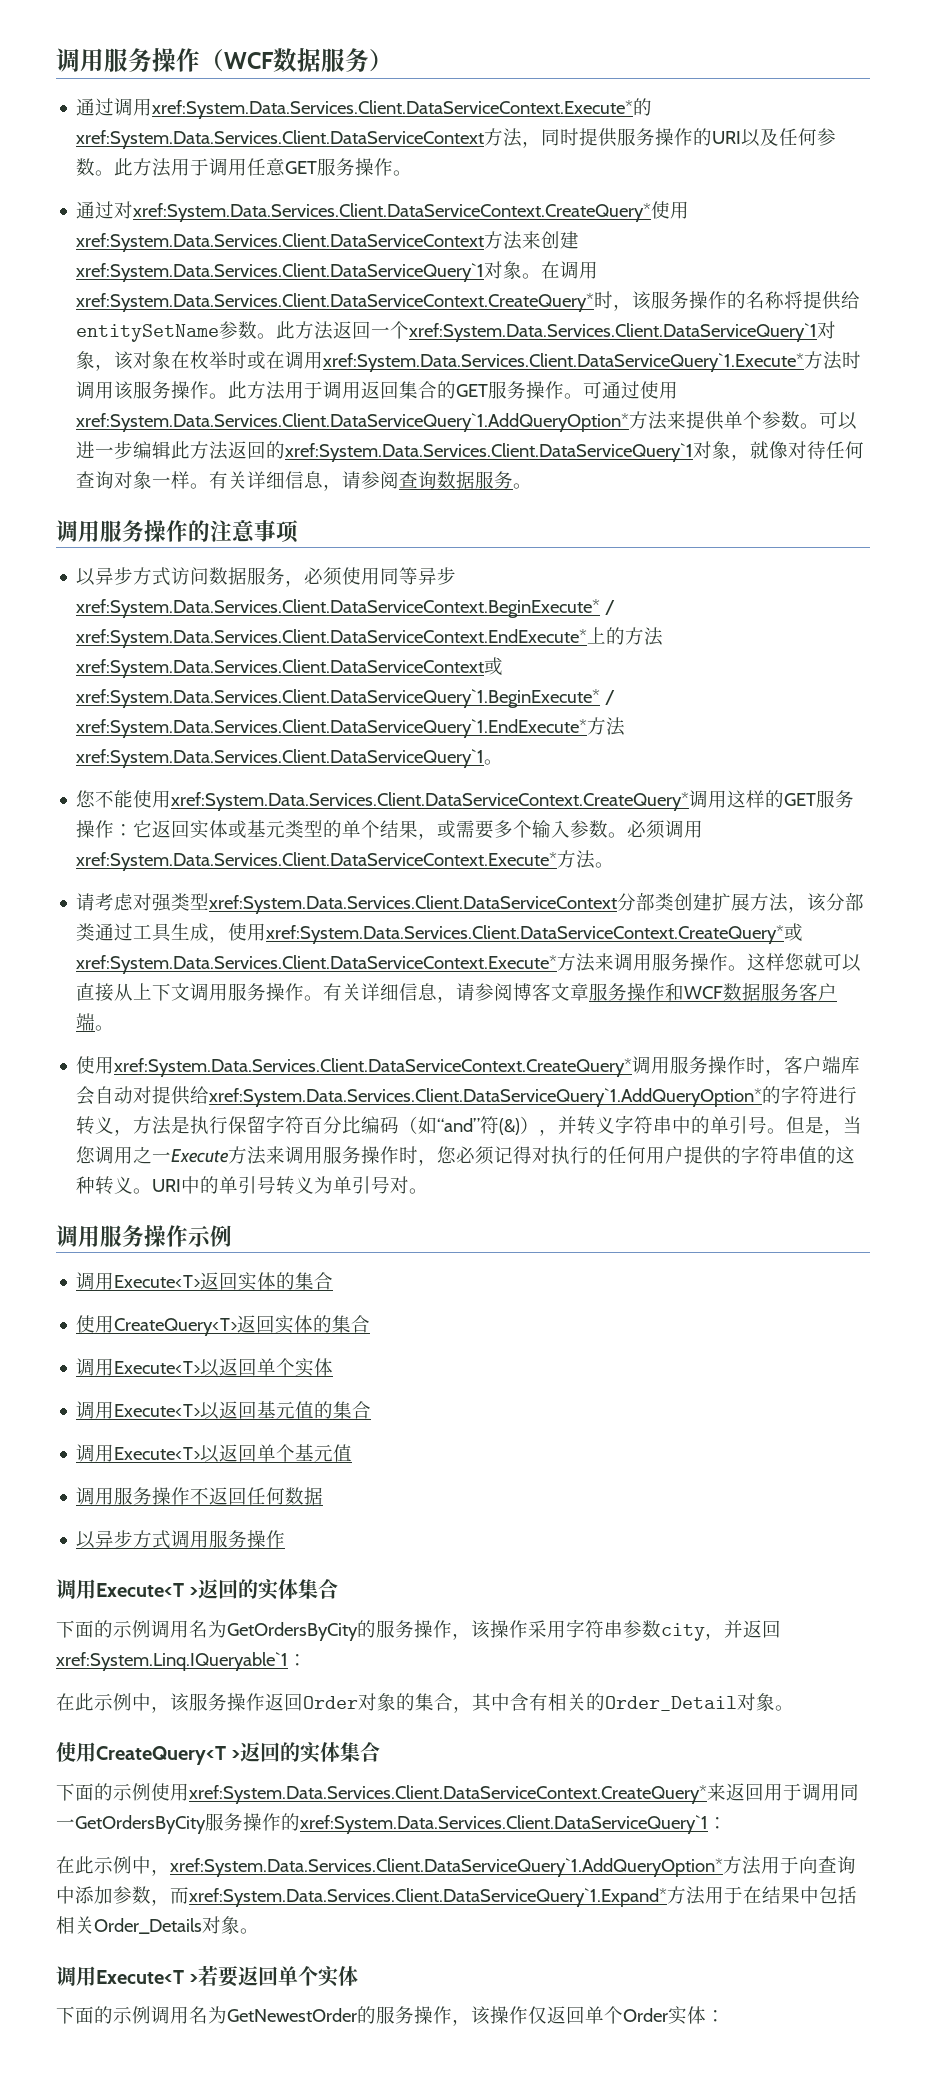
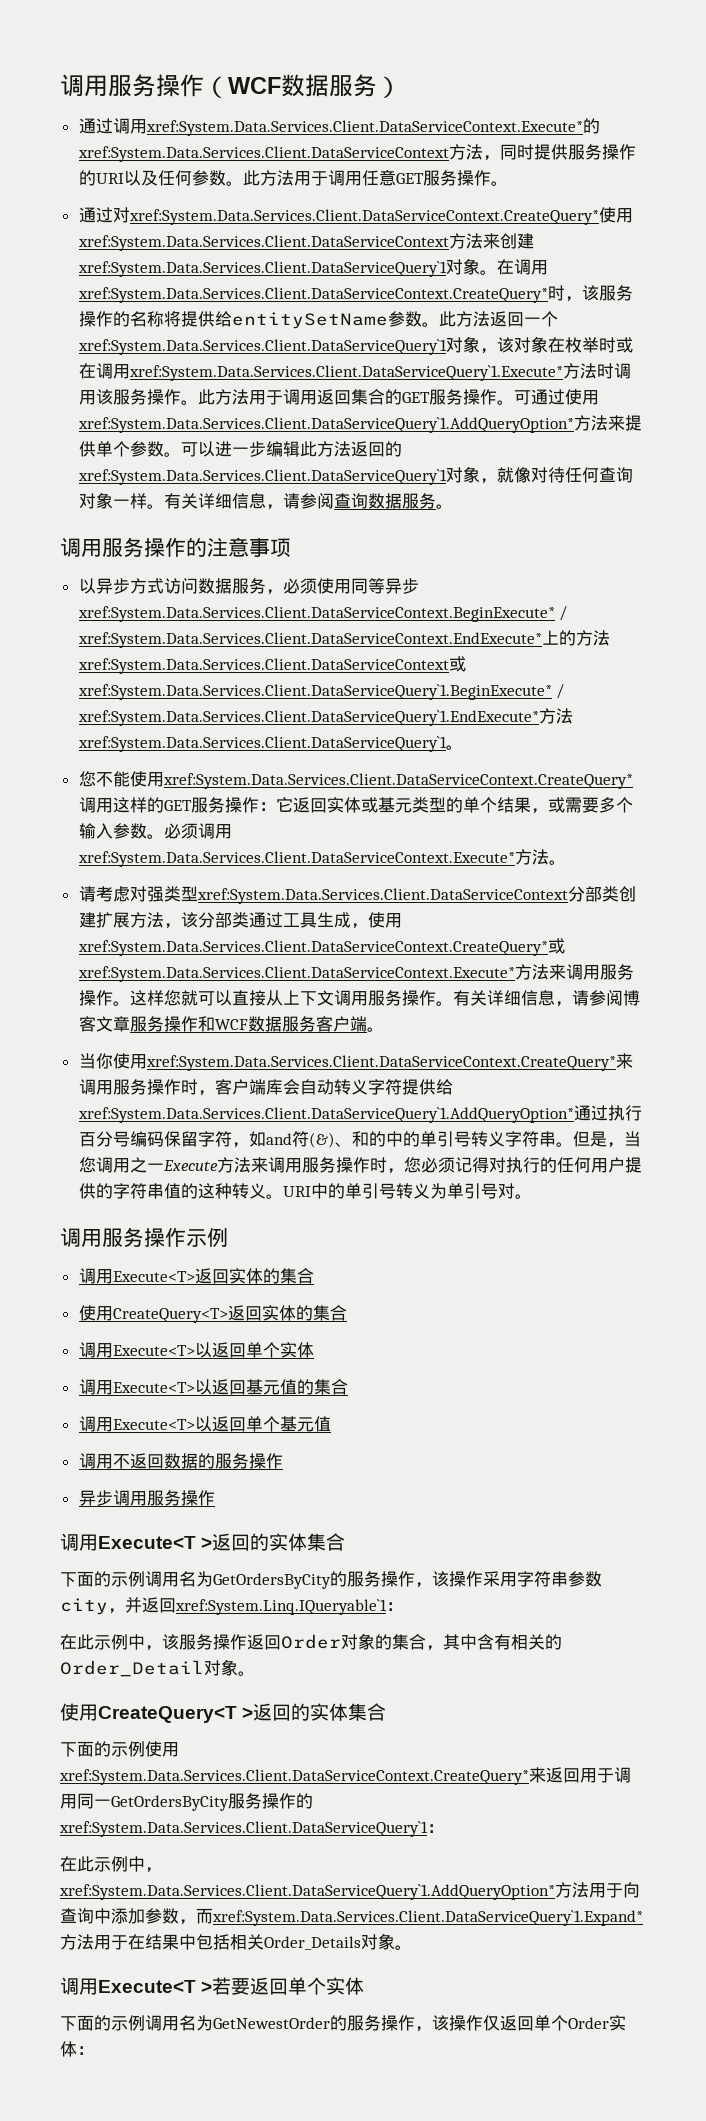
[76,1056,633,1077] 使用xref:System.Data.Services.Client.DataServiceContext.CreateQuery* -> [78,1053,633,1071] 当你使用xref:System.Data.Services.Client.DataServiceContext.CreateQuery*来
[133,1086,153,1104] 对 -> [333,1079,402,1095] 转义字符
[762,1085,858,1104] [76,1115,768,1136] 的字符进行转义，方法是执行保留字符百分比编码（如“and”符(&)），并转义字符串中的单引号 -> [573,1105,642,1121] [78,1131,556,1148] 通过执行百分号编码保留字符，如and符(&)、和的中的单引号转义字符串
[114,1487,324,1505] [76,1530,172,1549] 服务操作不返回任何数据 // 以异步方式 -> [112,1453,283,1469] [78,1490,113,1506] 不返回数据的服务操作 // 异步

